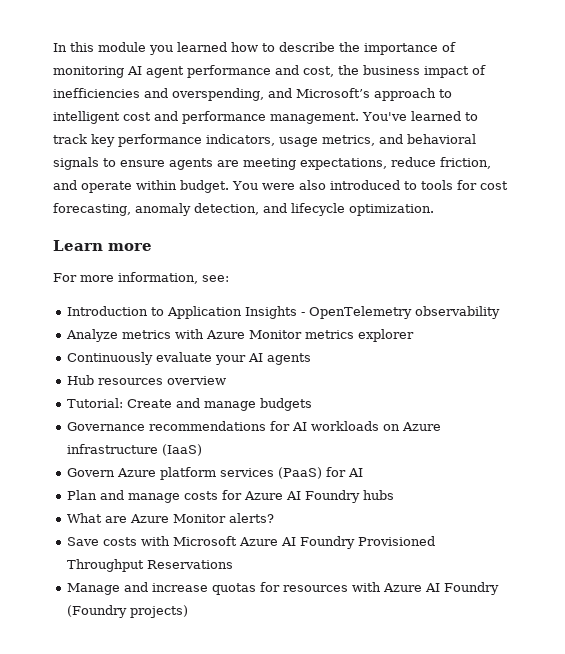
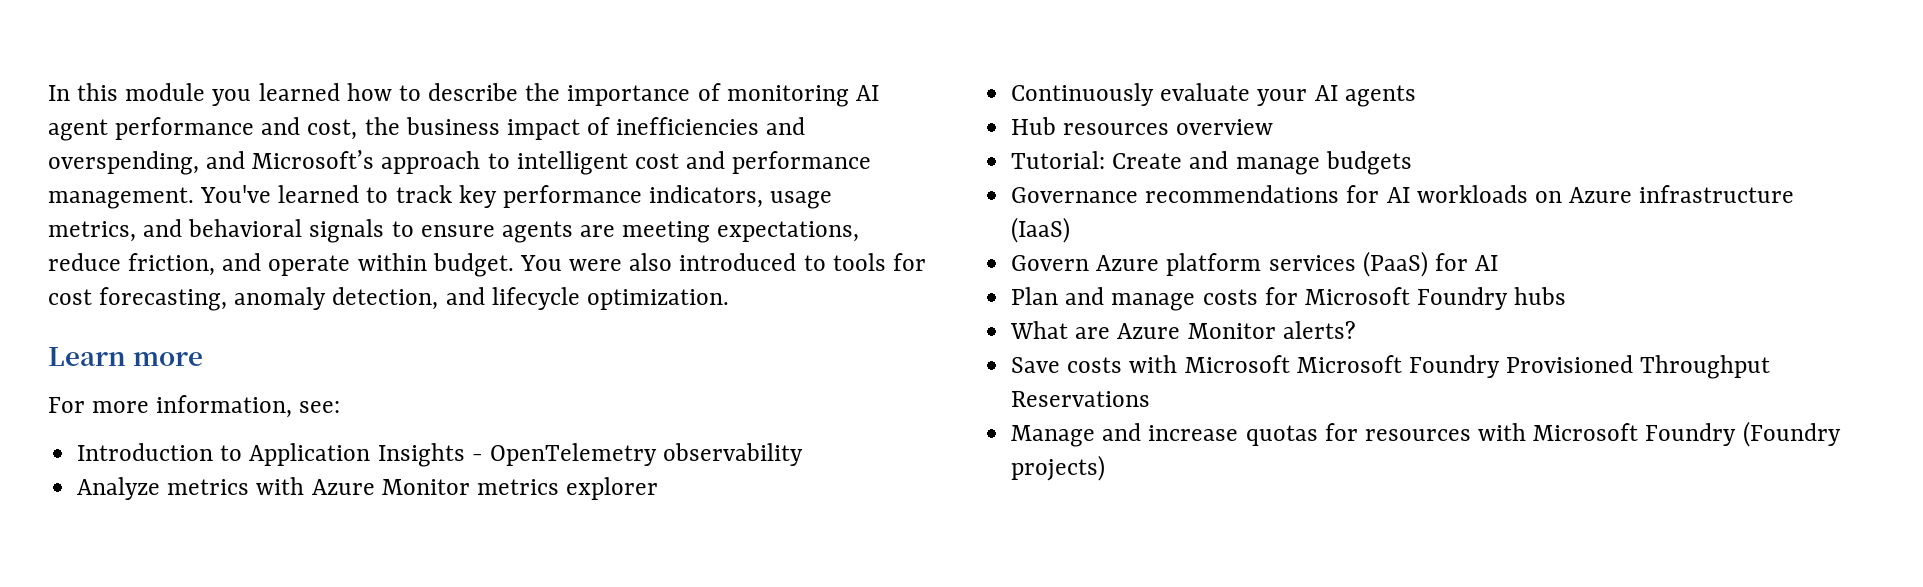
[244,491,302,500] Azure AI -> [1304,287,1410,305] Microsoft
[239,537,297,546] Azure AI -> [1296,355,1402,373] Microsoft
[383,583,441,592] Azure AI -> [1533,423,1639,441] Microsoft

